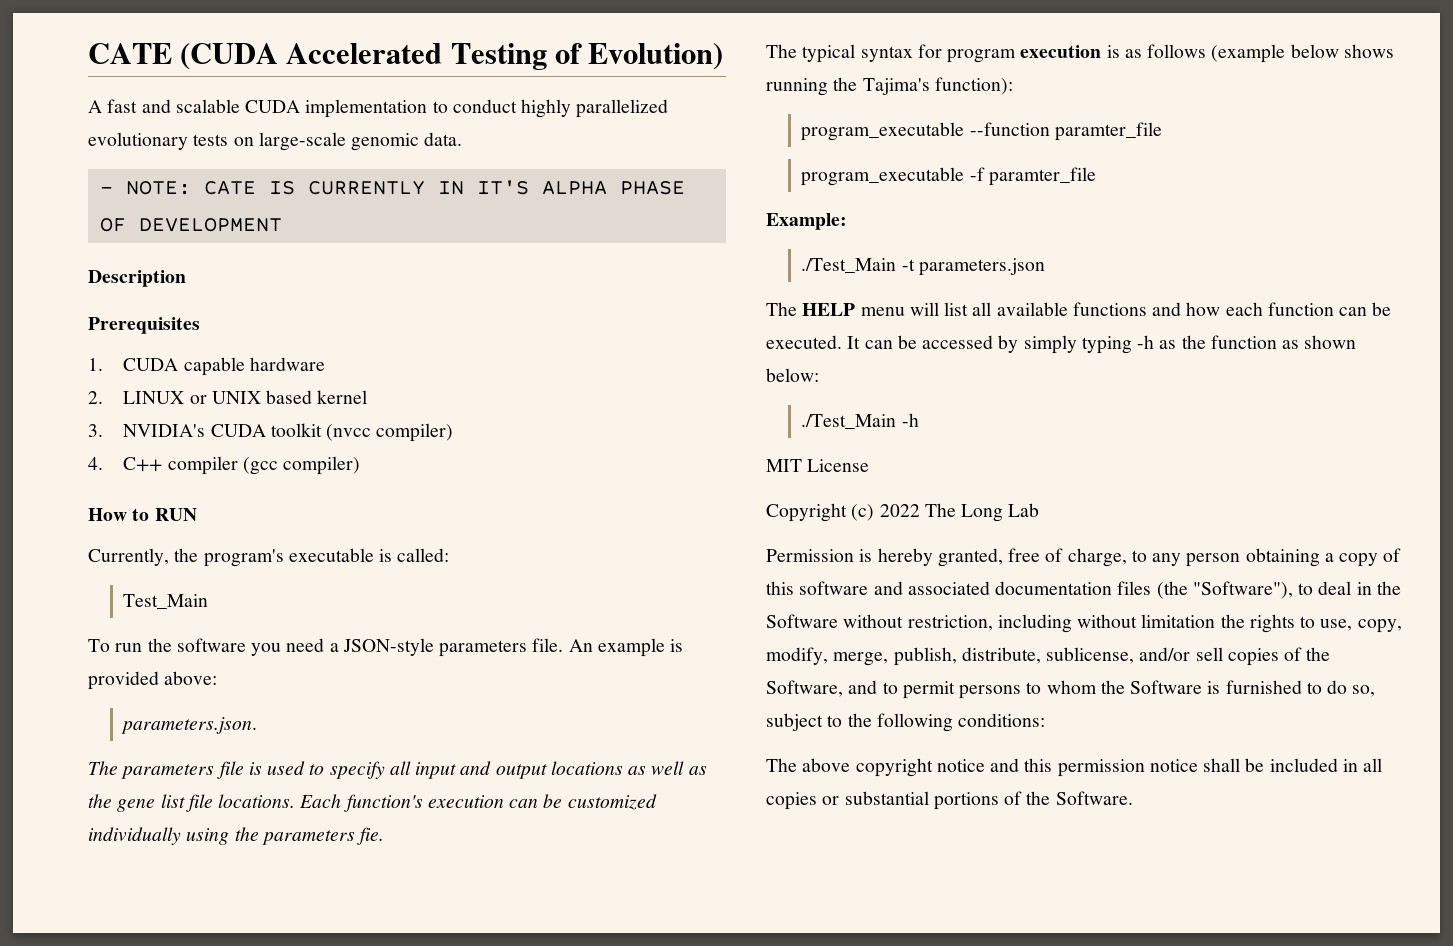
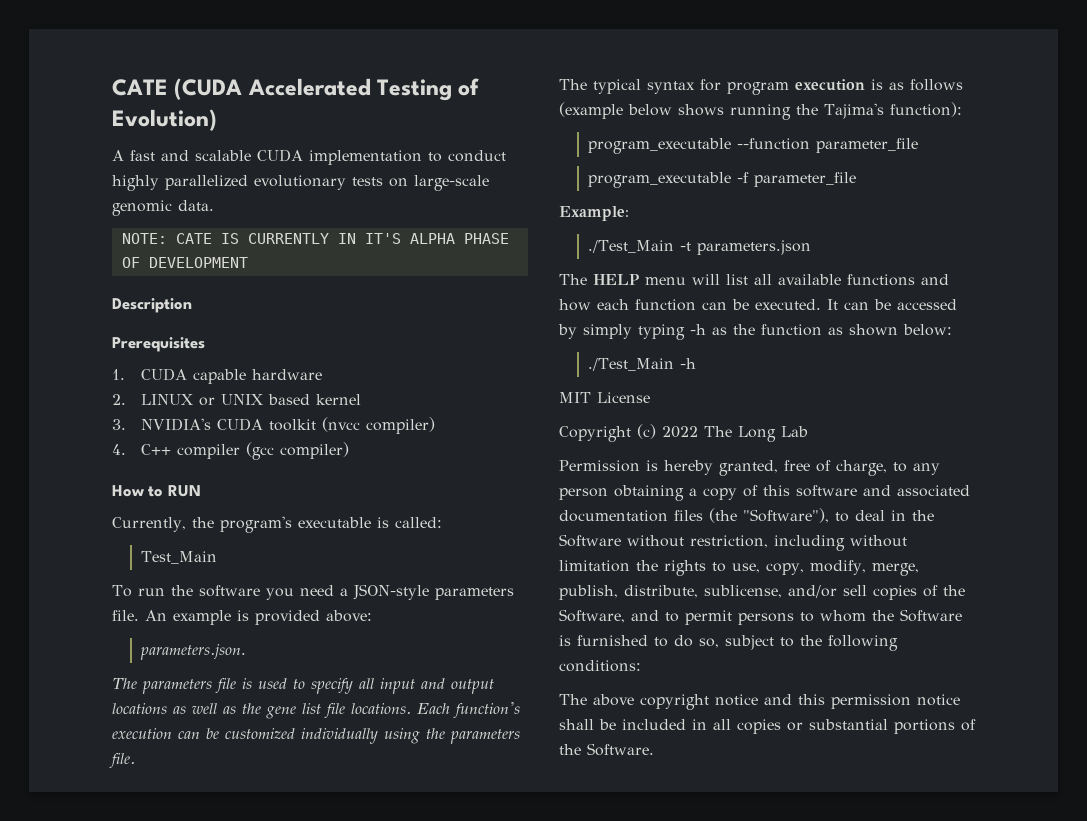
[99,186,113,194] - -> (214, 205) none
[357,827,385,845] fie. -> [109,753,135,768] file.
[1054,122,1162,141] paramter_file -> [816,138,919,153] parameter_file
[988,167,1096,186] paramter_file -> [754,172,857,187] parameter_file

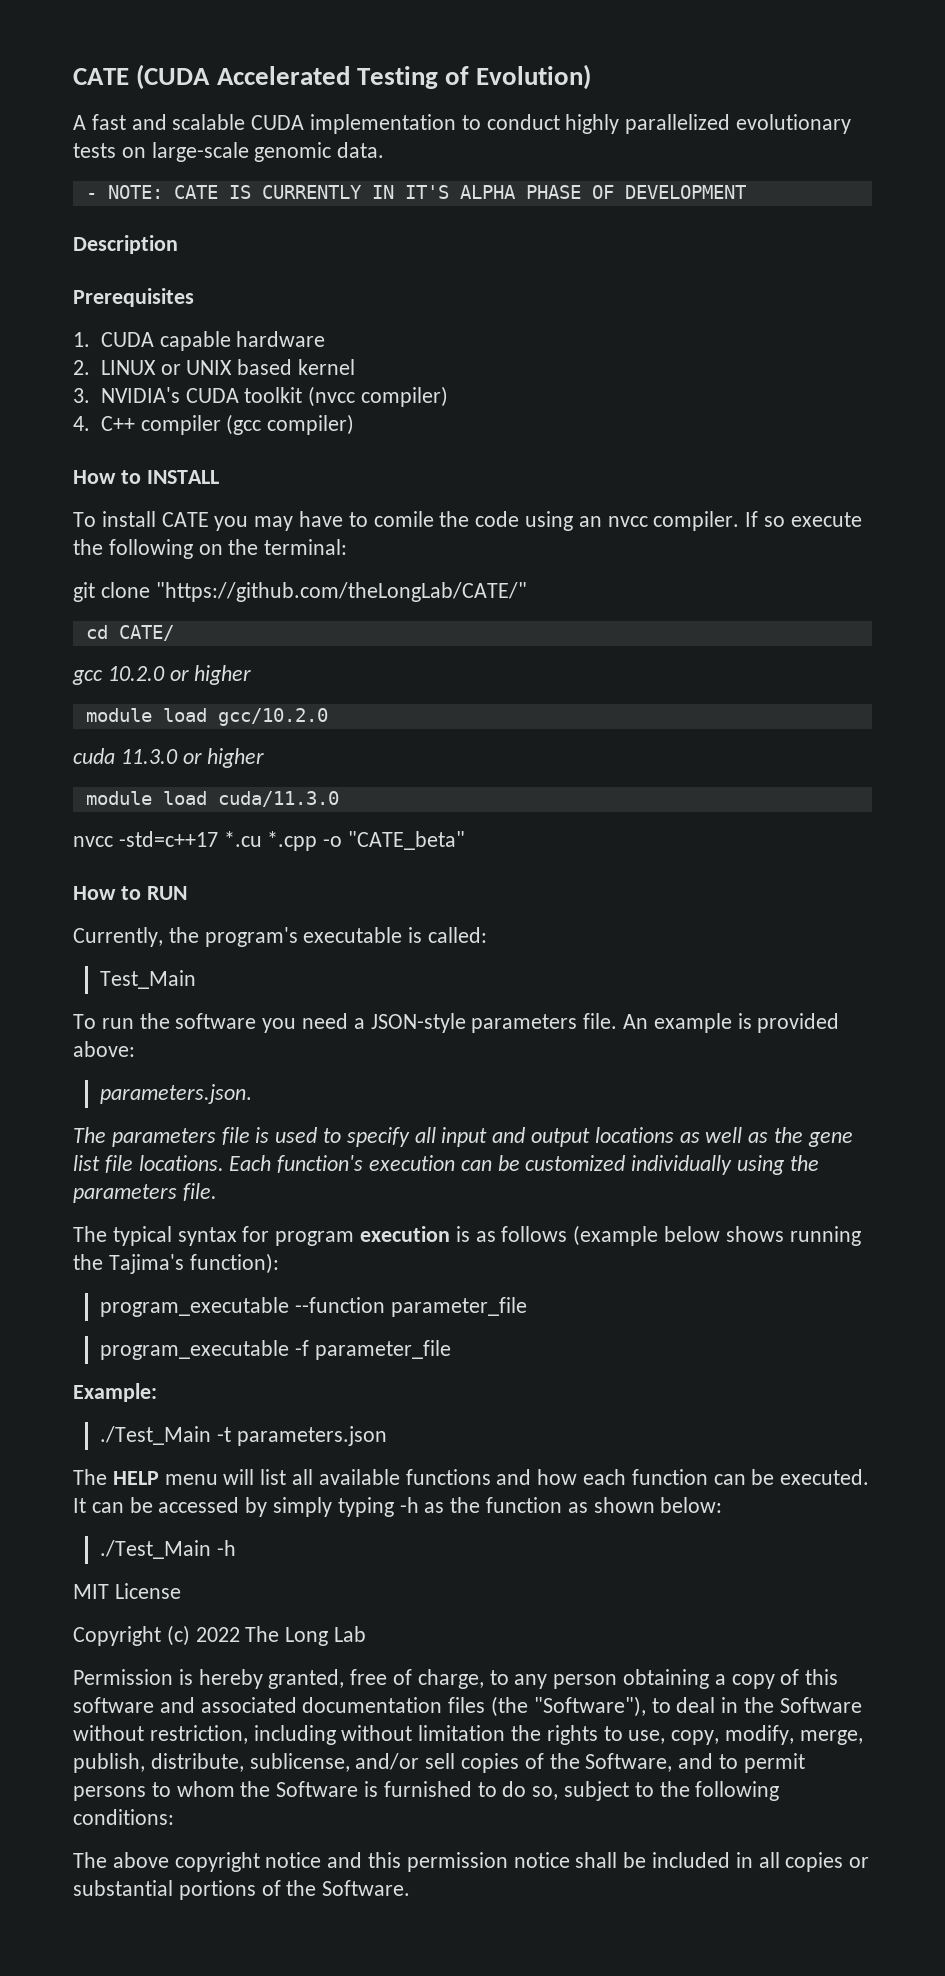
(214, 205) none -> [85,193,97,199] -
(350, 450) none -> [73,470,219,484] [73,511,862,531] [73,539,348,559] [73,582,527,602] [85,625,174,641] [72,665,252,685] [85,708,328,726] [73,748,265,768] [85,791,339,807] [73,831,466,851] // How to INSTALL // To install CATE you may have to comile the code using an nvcc compiler. If so execute the following on the terminal: // git clone "https://github.com/theLongLab/CATE/" // cd CATE/ // gcc 10.2.0 or higher // module load gcc/10.2.0 // cuda 11.3.0 or higher // module load cuda/11.3.0 // nvcc -std=c++17 *.cu *.cpp -o "CATE_beta"

